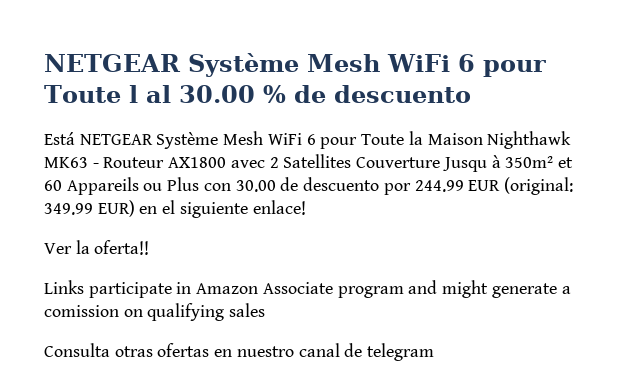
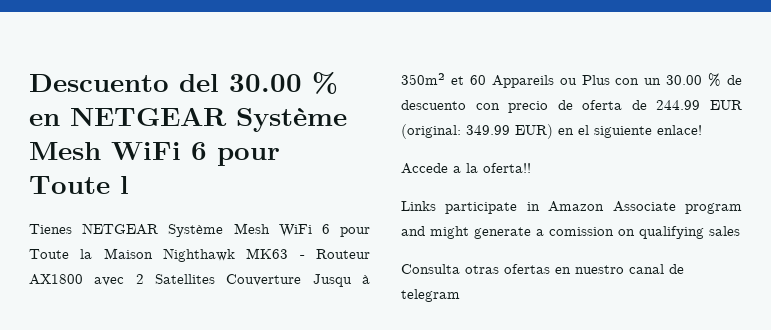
(44, 63) none -> [29,72,338,94] [29,114,60,126] Descuento del 30.00 % en
[145,85,471,103] [44,132,75,145] al 30.00 % de descuento // Está -> [29,224,72,234] // Tienes
[235,177,411,195] 30.00 de descuento por -> [644,73,742,87] [401,100,647,113] un 30.00 % de descuento con precio de oferta de
[44,243,72,254] Ver -> [401,163,461,174] Accede a

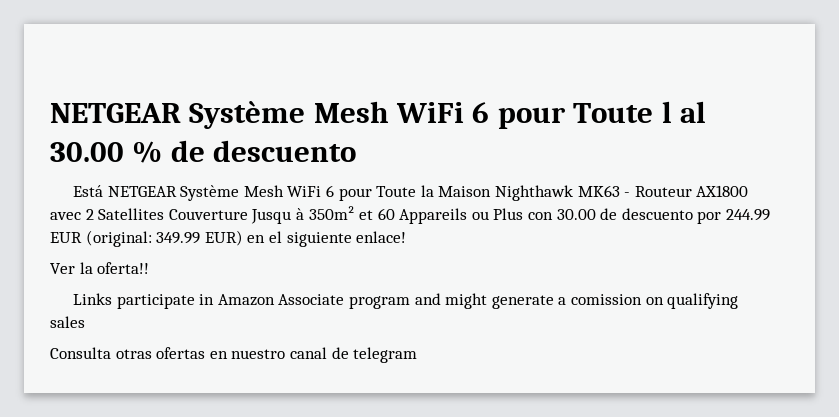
[29,72,338,94] [29,114,60,126] Descuento del 30.00 % en -> (50, 113) none
[29,224,72,234] // Tienes -> [679,101,706,123] [50,140,357,163] [73,185,104,197] al 30.00 % de descuento // Está
[644,73,742,87] [401,100,647,113] un 30.00 % de descuento con precio de oferta de -> [556,208,722,224] 30.00 de descuento por
[401,163,461,174] Accede a -> [50,263,75,274] Ver

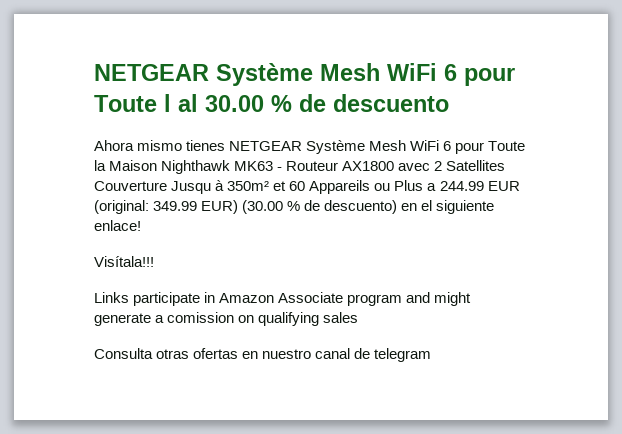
[73,185,104,197] Está -> [94,140,226,151] Ahora mismo tienes
[528,208,722,224] con 30.00 de descuento por -> [427,183,437,191] a
(243, 238) none -> [242,200,398,214] (30.00 % de descuento)
[50,262,150,274] Ver la oferta!! -> [94,256,154,267] Visítala!!!

